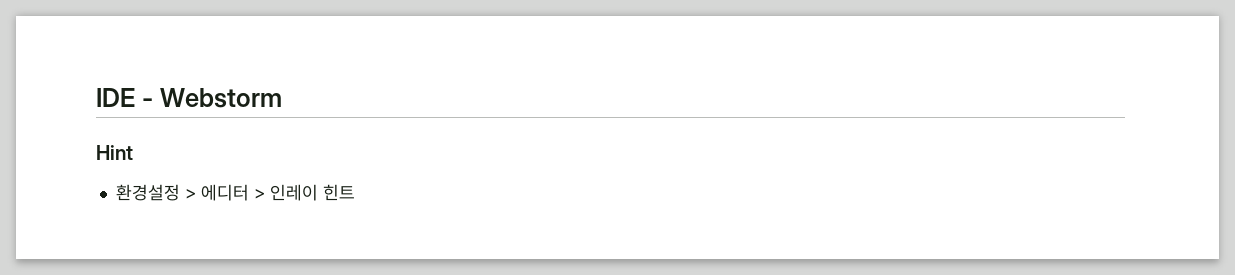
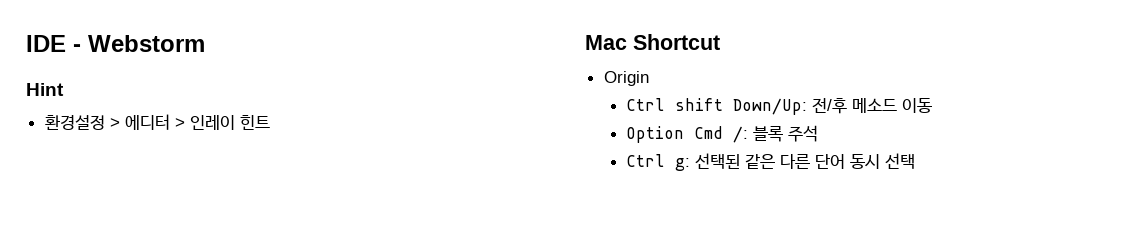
(355, 192) none -> [585,34,720,50] [603,71,649,86] [626,98,933,115] [626,125,819,143] [626,153,916,171] // Mac Shortcut // Origin // Ctrl shift Down/Up: 전/후 메소드 이동 // Option Cmd /: 블록 주석 // Ctrl g: 선택된 같은 다른 단어 동시 선택

